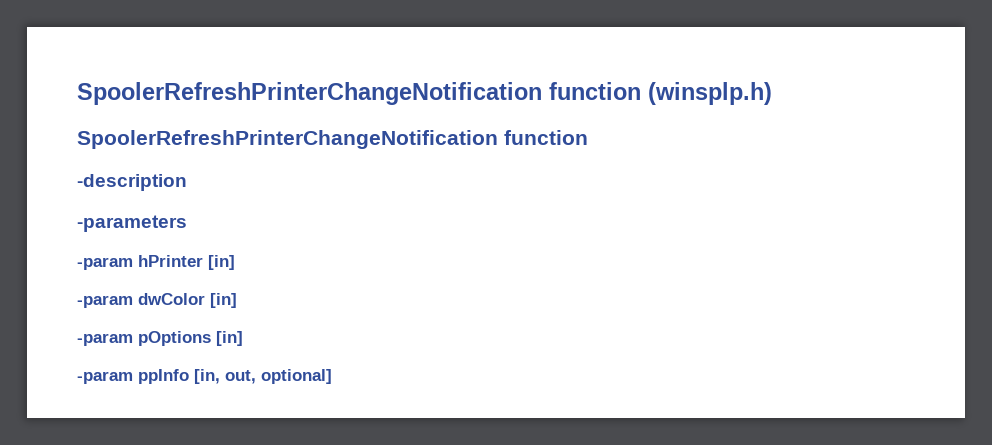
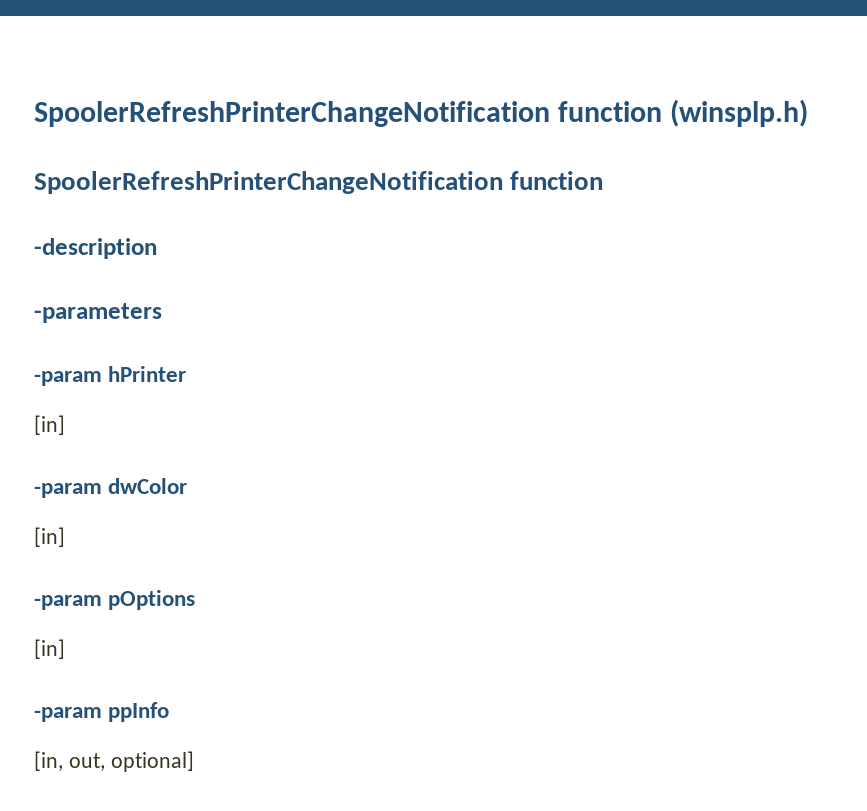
(203, 261) none -> (187, 374) //
(205, 299) none -> (188, 486) //
(211, 338) none -> (196, 600) //
(189, 376) none -> (170, 712) //

